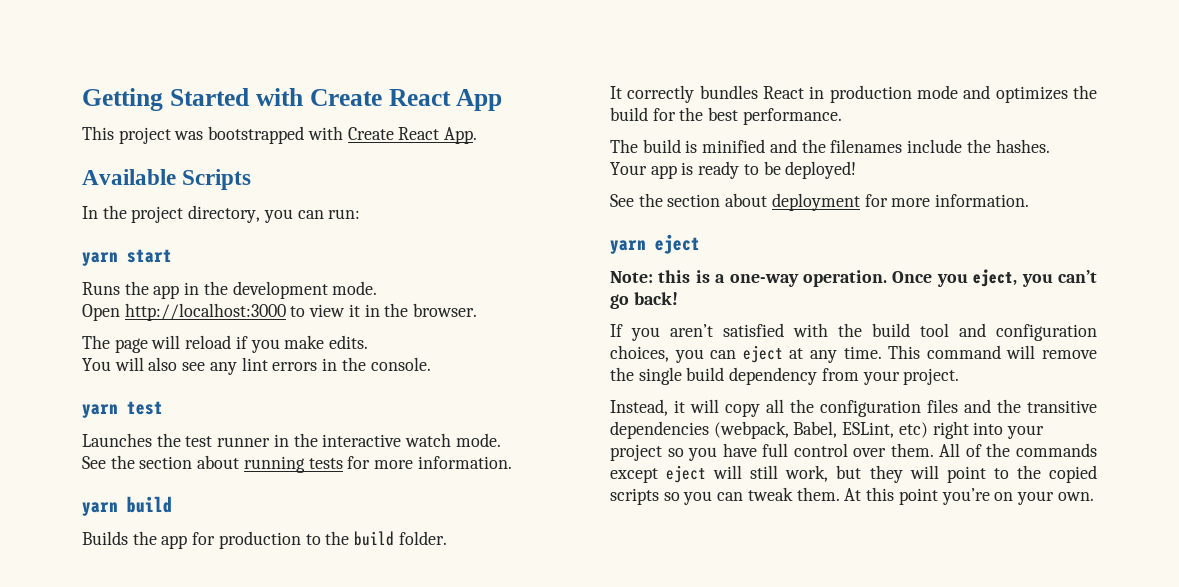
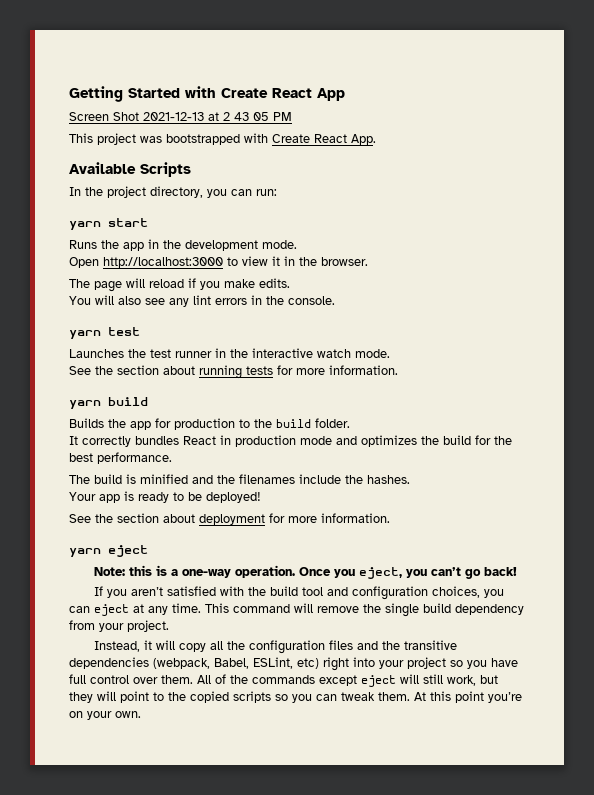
(503, 100) none -> [69,112,292,121] // Screen Shot 2021-12-13 at 2 43 05 PM

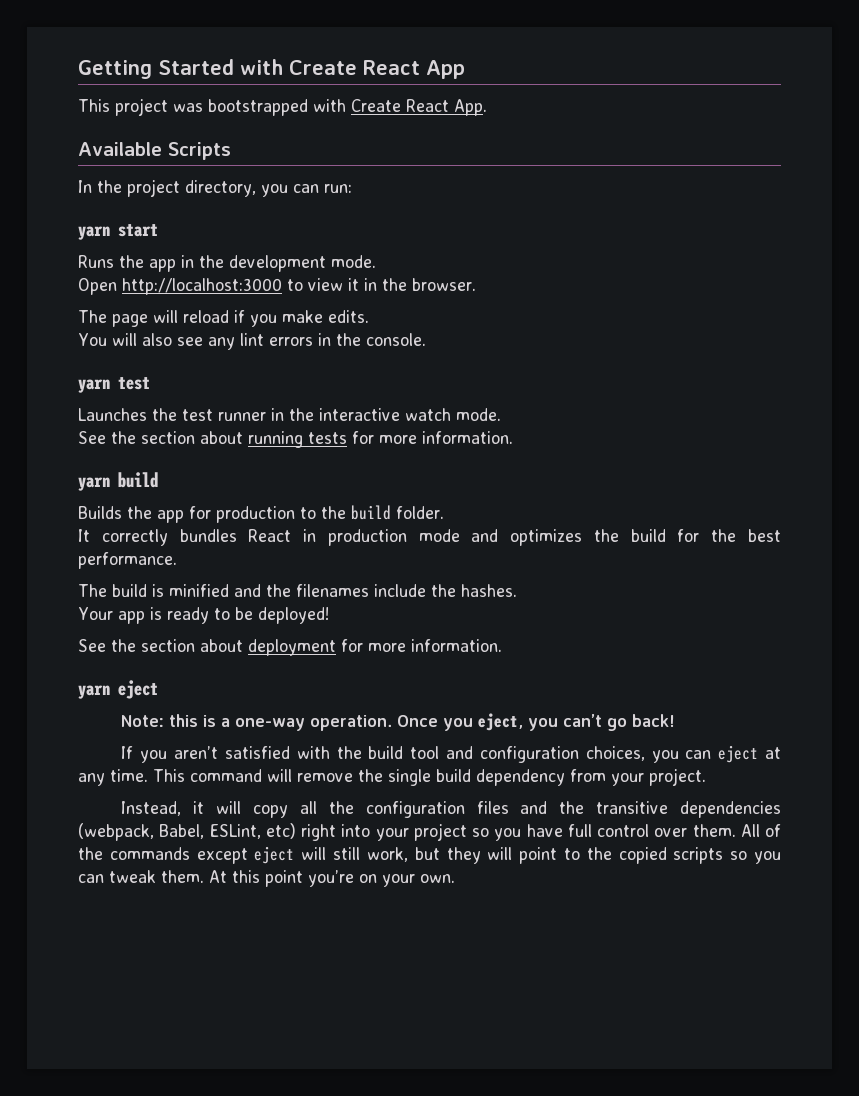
[69,112,292,121] // Screen Shot 2021-12-13 at 2 43 05 PM -> (465, 69) none

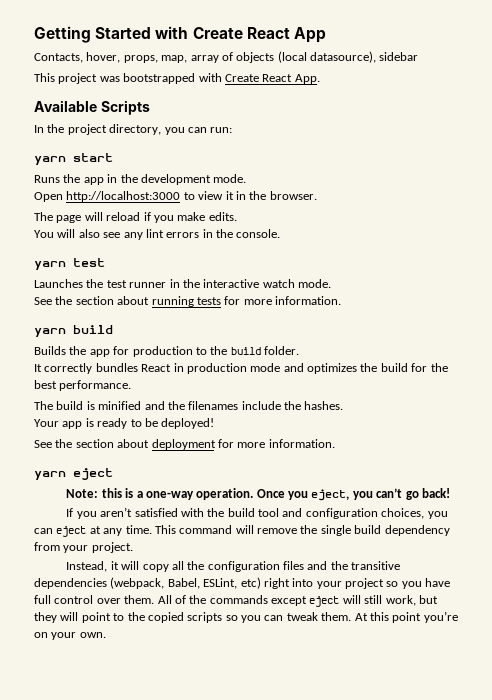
(465, 69) none -> [34,51,419,63] // Contacts, hover, props, map, array of objects (local datasource), sidebar

